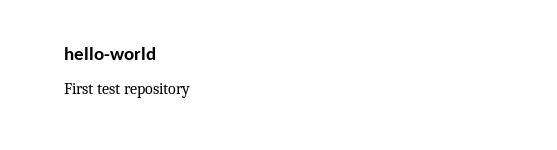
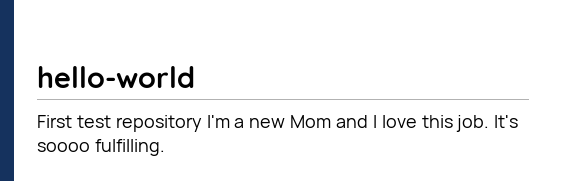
(191, 90) none -> [206,115,519,132] [37,139,165,156] I'm a new Mom and I love this job. It's soooo fulfilling.

